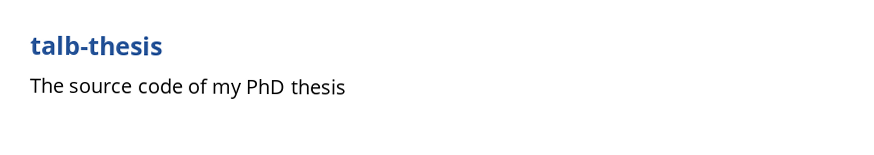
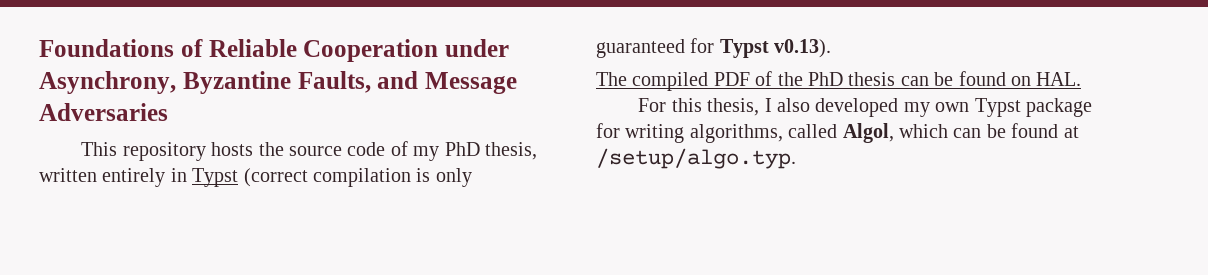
[30,35,163,56] [29,77,64,93] talb-thesis // The -> [39,39,509,62] [39,71,517,94] [39,103,168,121] [81,142,284,161] Foundations of Reliable Cooperation under Asynchrony, Byzantine Faults, and Message Adversaries // This repository hosts the
[289,78,346,95] thesis -> [484,142,537,160] [39,168,472,187] [596,38,832,58] [596,71,1082,91] [638,98,1092,117] [596,123,1079,143] [596,148,796,169] thesis, written entirely in Typst (correct compilation is only guaranteed for Typst v0.13). // The compiled PDF of the PhD thesis can be found on HAL. // For this thesis, I also developed my own Typst package for writing algorithms, called Algol, which can be found at /setup/algo.typ.

